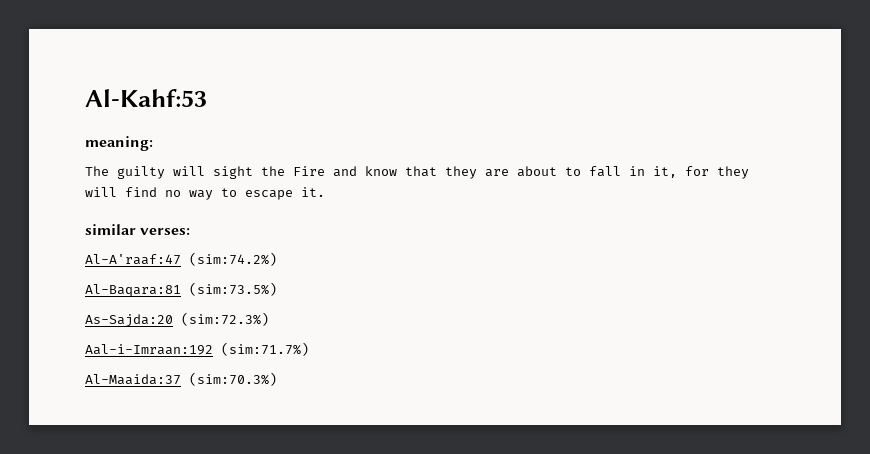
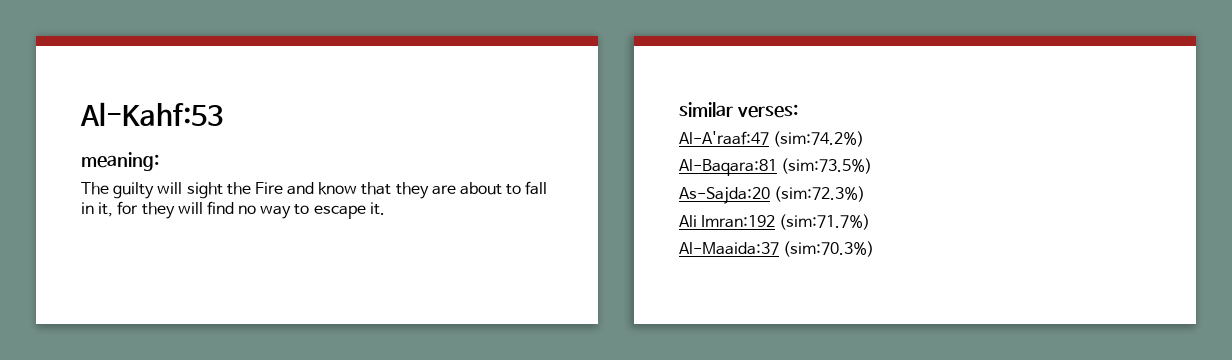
[85,344,213,355] Aal-i-Imraan:192 -> [679,215,776,228] Ali Imran:192

